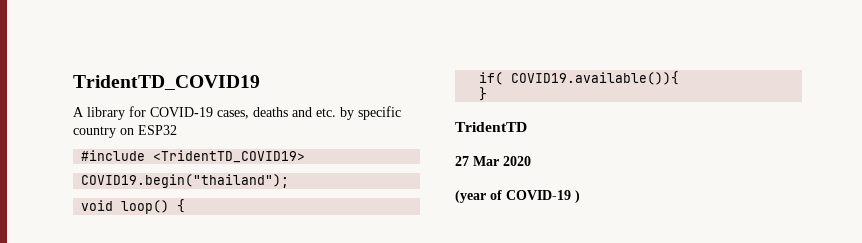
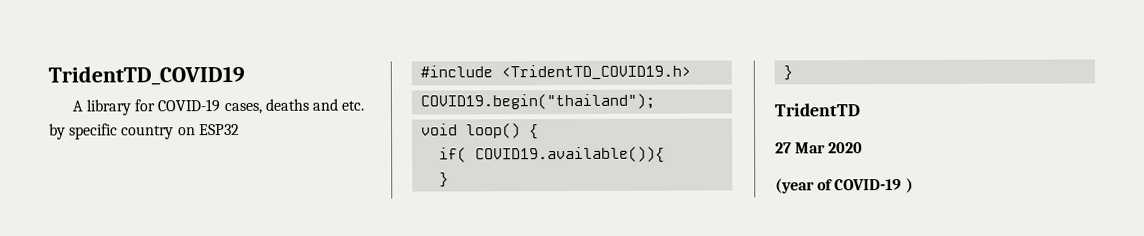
[153,150,306,163] <TridentTD_COVID19> -> [501,64,692,81] <TridentTD_COVID19.h>
(488, 94) none -> [783,65,794,81] // }

